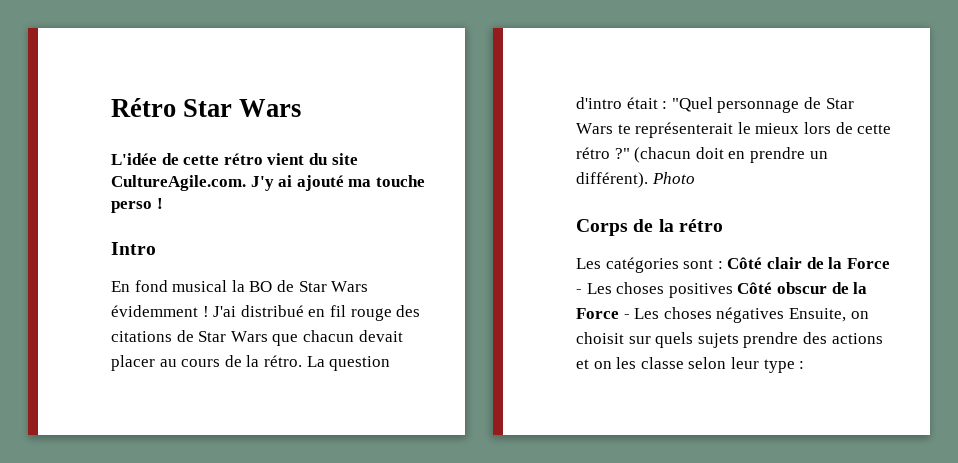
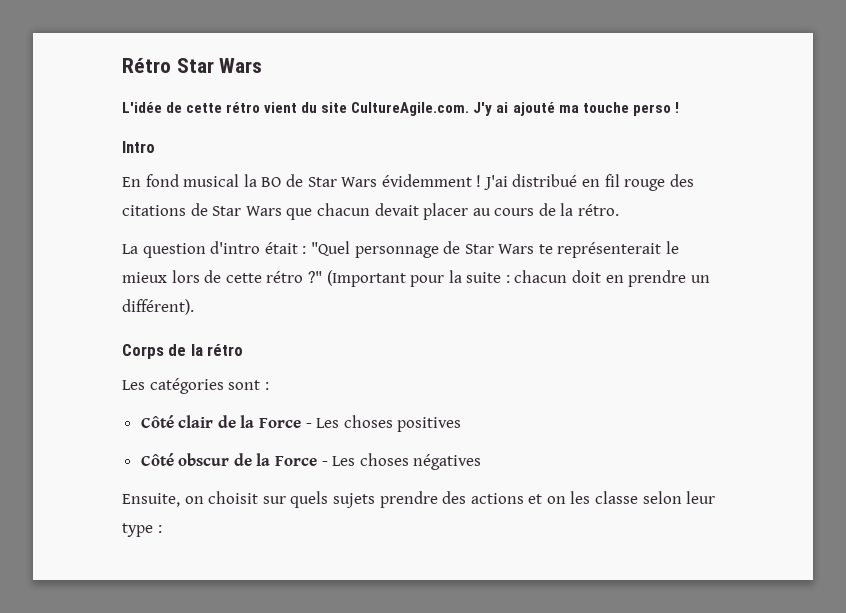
(302, 361) none -> (620, 210) //
[634,147,692,163] (chacun -> [326,270,568,287] (Important pour la suite : chacun
[651,172,695,184] Photo -> (194, 307) none
(723, 265) none -> (269, 386) //
(733, 290) none -> (462, 424) //
(785, 315) none -> (482, 462) //

